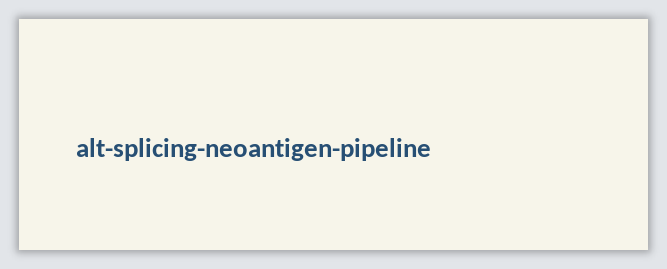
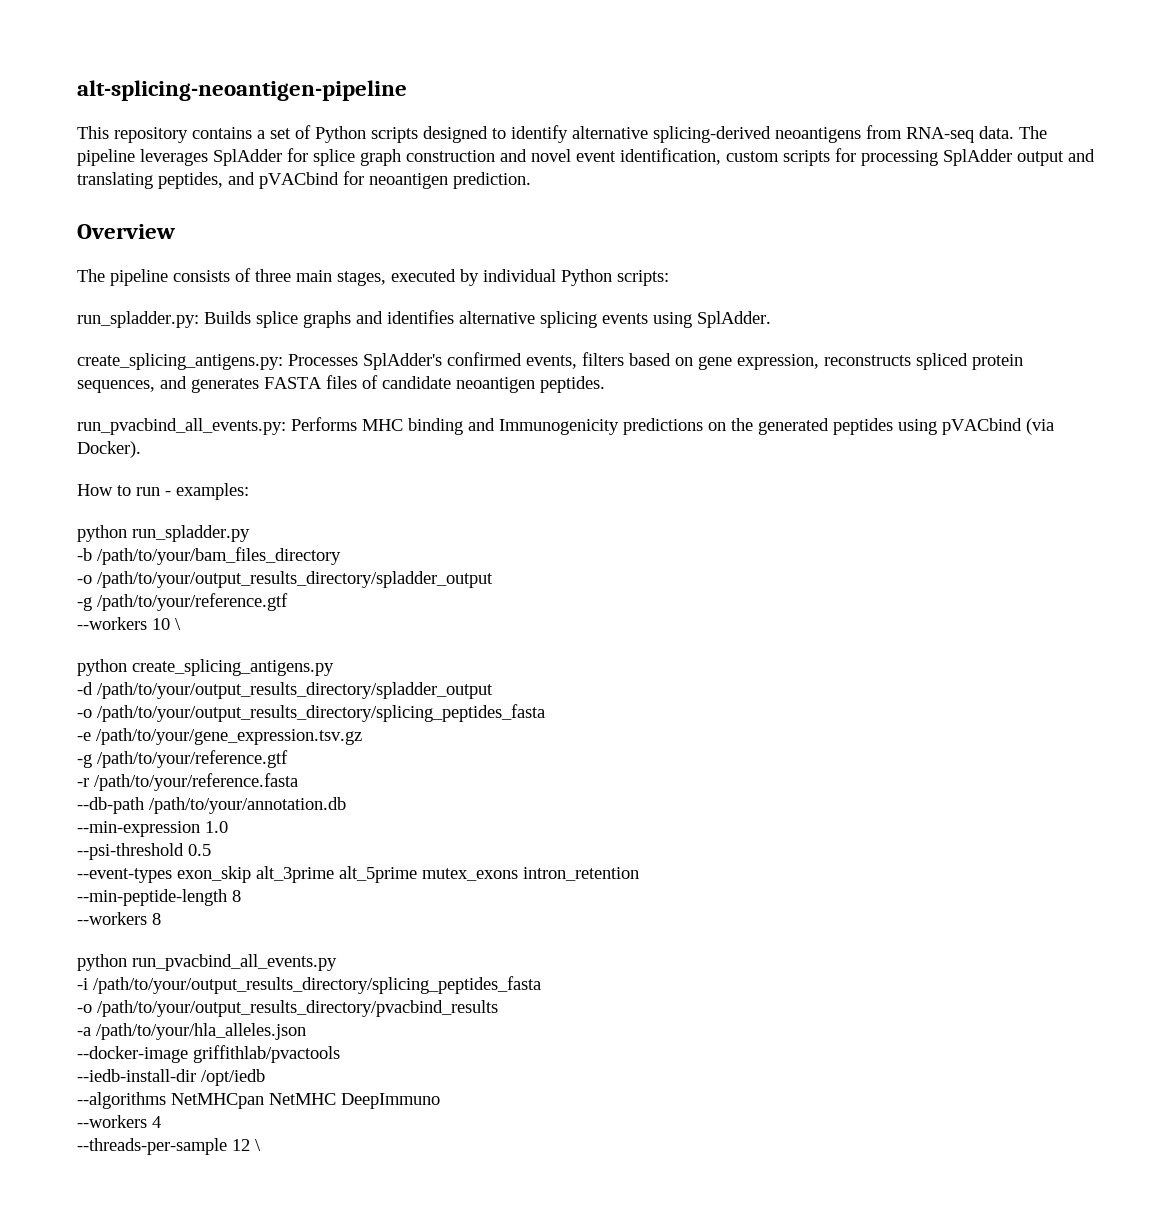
(431, 149) none -> [77,125,1047,143] [77,148,1095,166] [77,171,531,189] [77,224,175,239] [77,268,669,286] [77,310,771,328] [77,352,1023,370] [77,375,605,393] [77,417,1054,435] [77,441,141,458] [77,483,249,500] [77,525,250,542] [77,547,341,565] [77,571,493,588] [77,593,288,611] [77,617,181,630] [77,659,334,676] [77,682,493,699] [77,704,545,722] [77,728,362,745] [77,750,288,768] [77,773,298,791] [77,797,346,814] [77,821,228,837] [77,843,211,860] [77,866,639,883] [77,889,241,906] [77,912,161,925] [77,954,337,971] [77,976,541,994] [77,1000,498,1017] [77,1023,306,1040] [77,1045,340,1063] [77,1069,265,1086] [77,1092,440,1109] [77,1115,161,1128] [77,1138,261,1155] // This repository contains a set of Python scripts designed to identify alternative splicing-derived neoantigens from RNA-seq data. The pipeline leverages SplAdder for splice graph construction and novel event identification, custom scripts for processing SplAdder output and translating peptides, and pVACbind for neoantigen prediction. // Overview // The pipeline consists of three main stages, executed by individual Python scripts: // run_spladder.py: Builds splice graphs and identifies alternative splicing events using SplAdder. // create_splicing_antigens.py: Processes SplAdder's confirmed events, filters based on gene expression, reconstructs spliced protein sequences, and generates FASTA files of candidate neoantigen peptides. // run_pvacbind_all_events.py: Performs MHC binding and Immunogenicity predictions on the generated peptides using pVACbind (via Docker). // How to run - examples: // python run_spladder.py // -b /path/to/your/bam_files_directory // -o /path/to/your/output_results_directory/spladder_output // -g /path/to/your/reference.gtf // --workers 10 \ // python create_splicing_antigens.py // -d /path/to/your/output_results_directory/spladder_output // -o /path/to/your/output_results_directory/splicing_peptides_fasta // -e /path/to/your/gene_expression.tsv.gz // -g /path/to/your/reference.gtf // -r /path/to/your/reference.fasta // --db-path /path/to/your/annotation.db // --min-expression 1.0 // --psi-threshold 0.5 // --event-types exon_skip alt_3prime alt_5prime mutex_exons intron_retention // --min-peptide-length 8 // --workers 8 // python run_pvacbind_all_events.py // -i /path/to/your/output_results_directory/splicing_peptides_fasta // -o /path/to/your/output_results_directory/pvacbind_results // -a /path/to/your/hla_alleles.json // --docker-image griffithlab/pvactools // --iedb-install-dir /opt/iedb // --algorithms NetMHCpan NetMHC DeepImmuno // --workers 4 // --threads-per-sample 12 \

